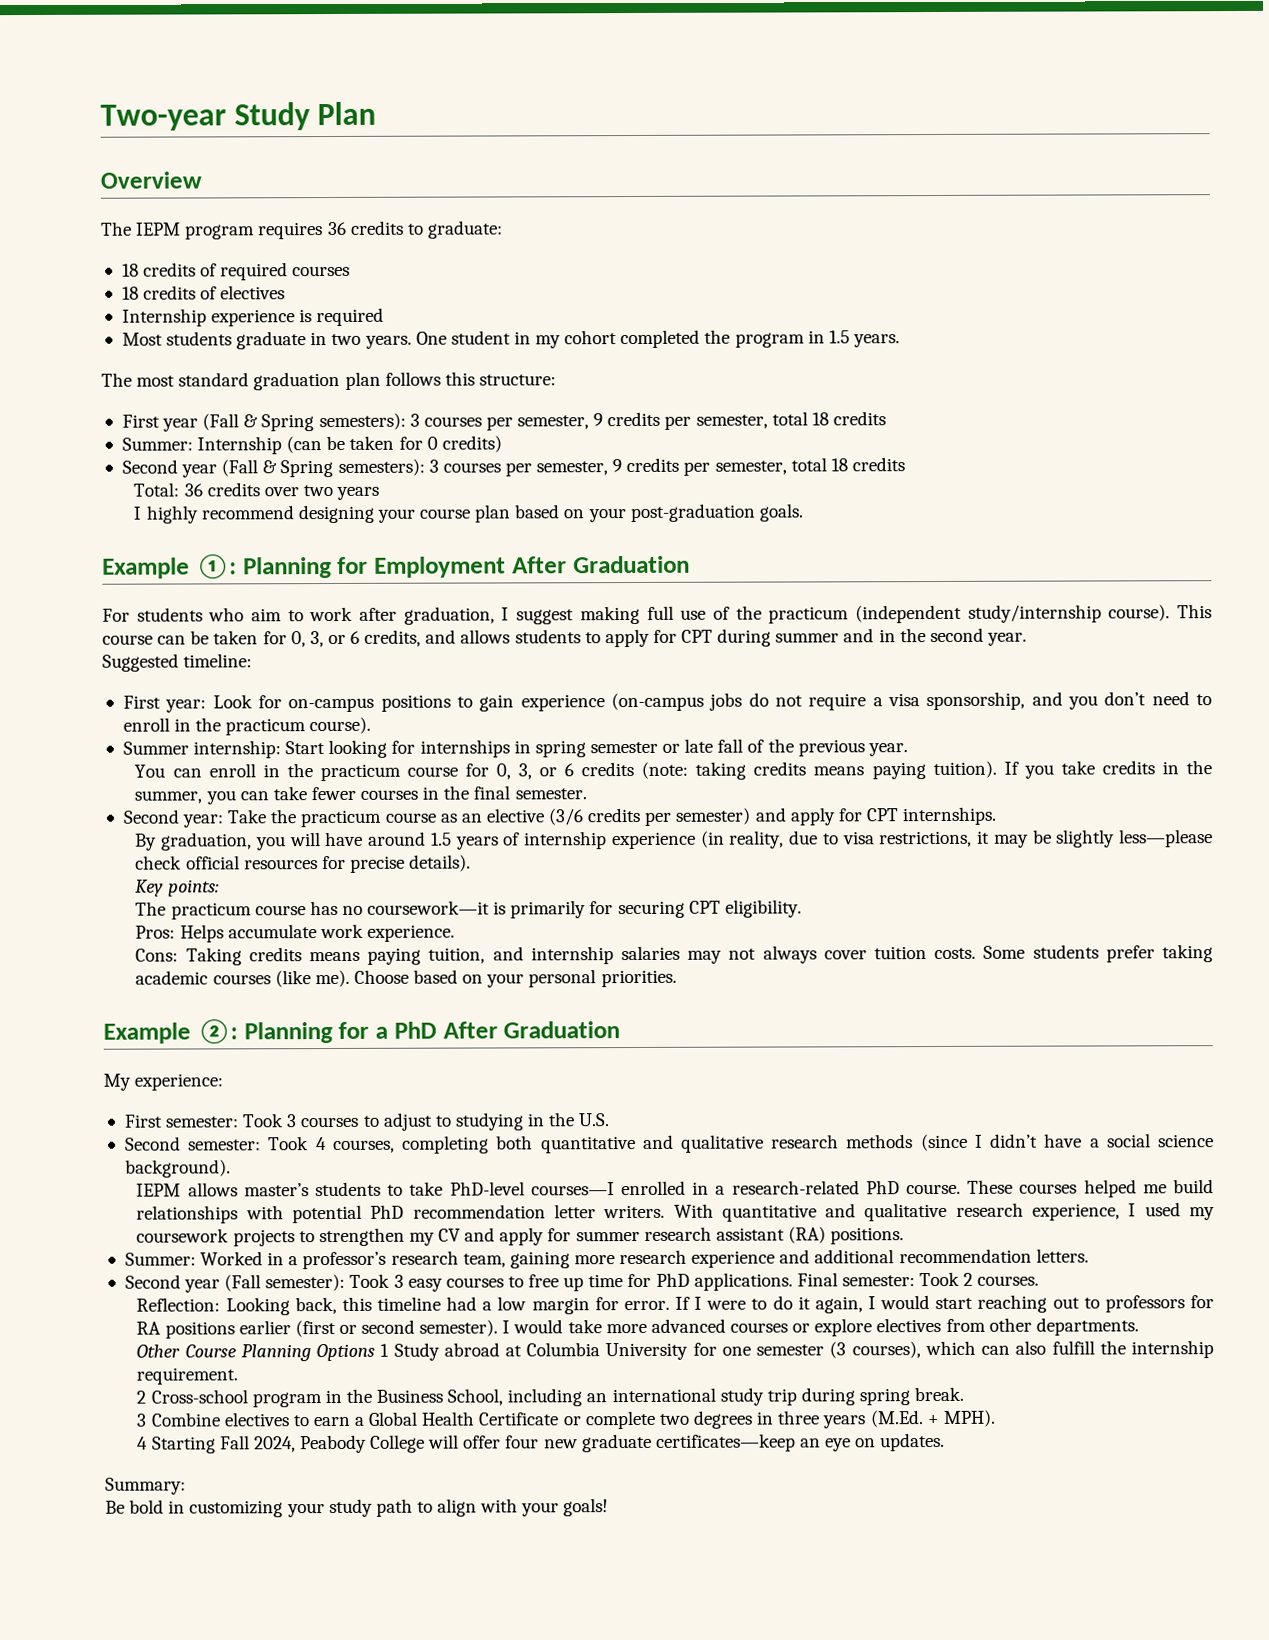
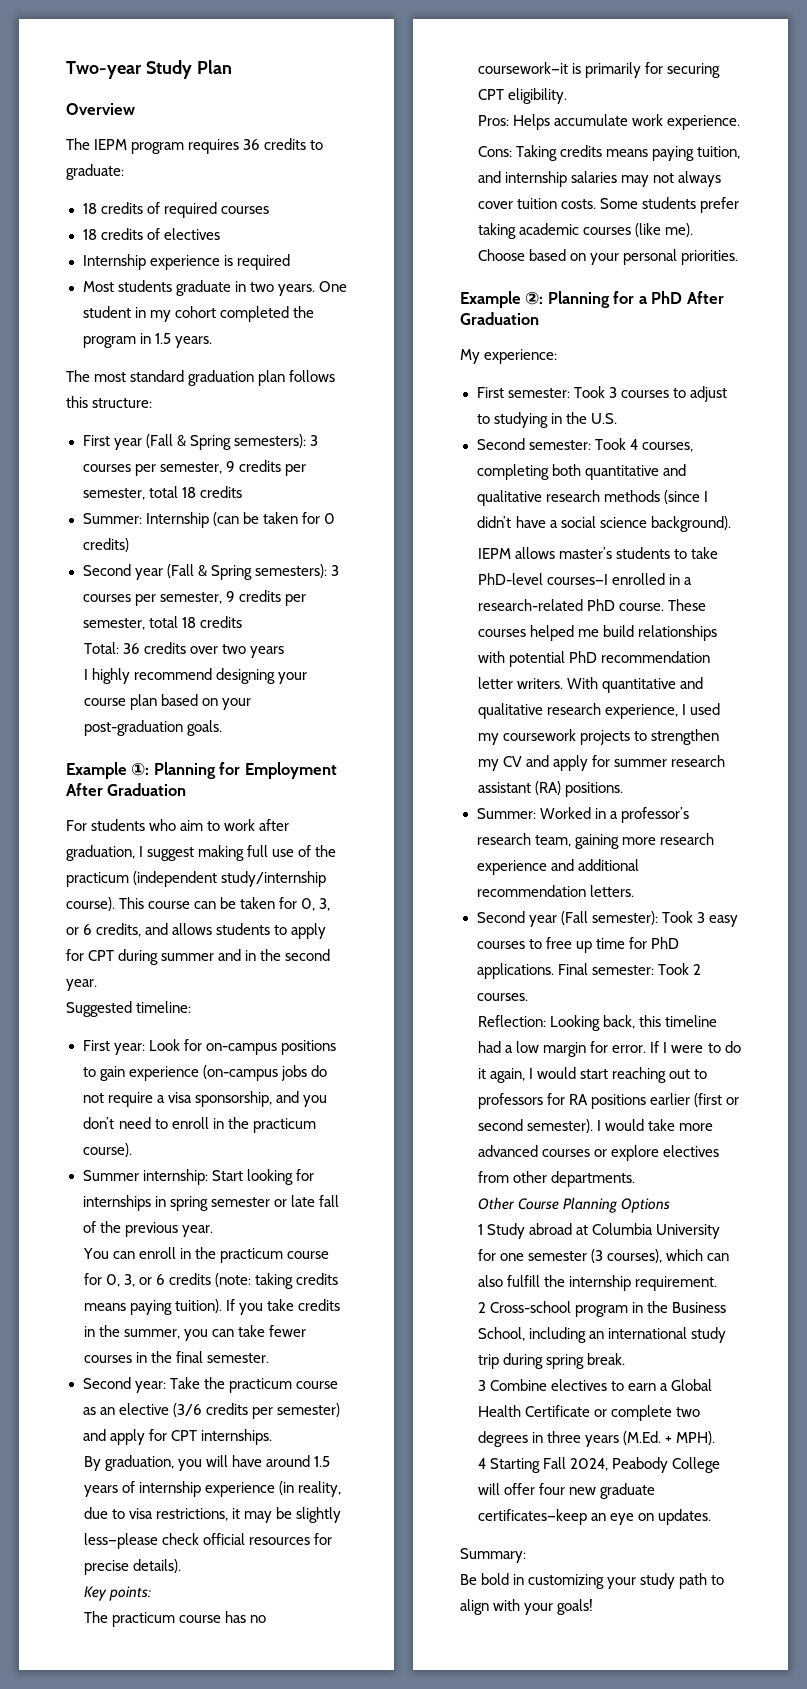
(376, 1352) none -> (671, 1205) //

